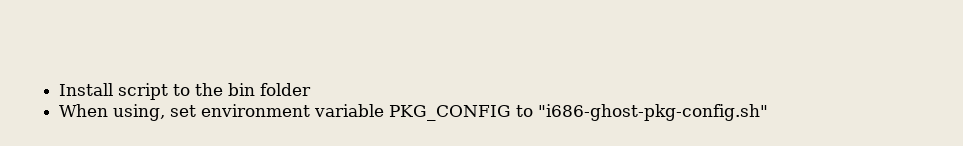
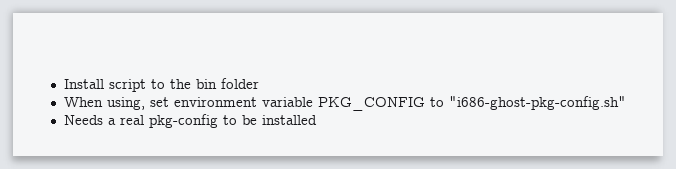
(769, 112) none -> [63,114,317,128] // Needs a real pkg-config to be installed

